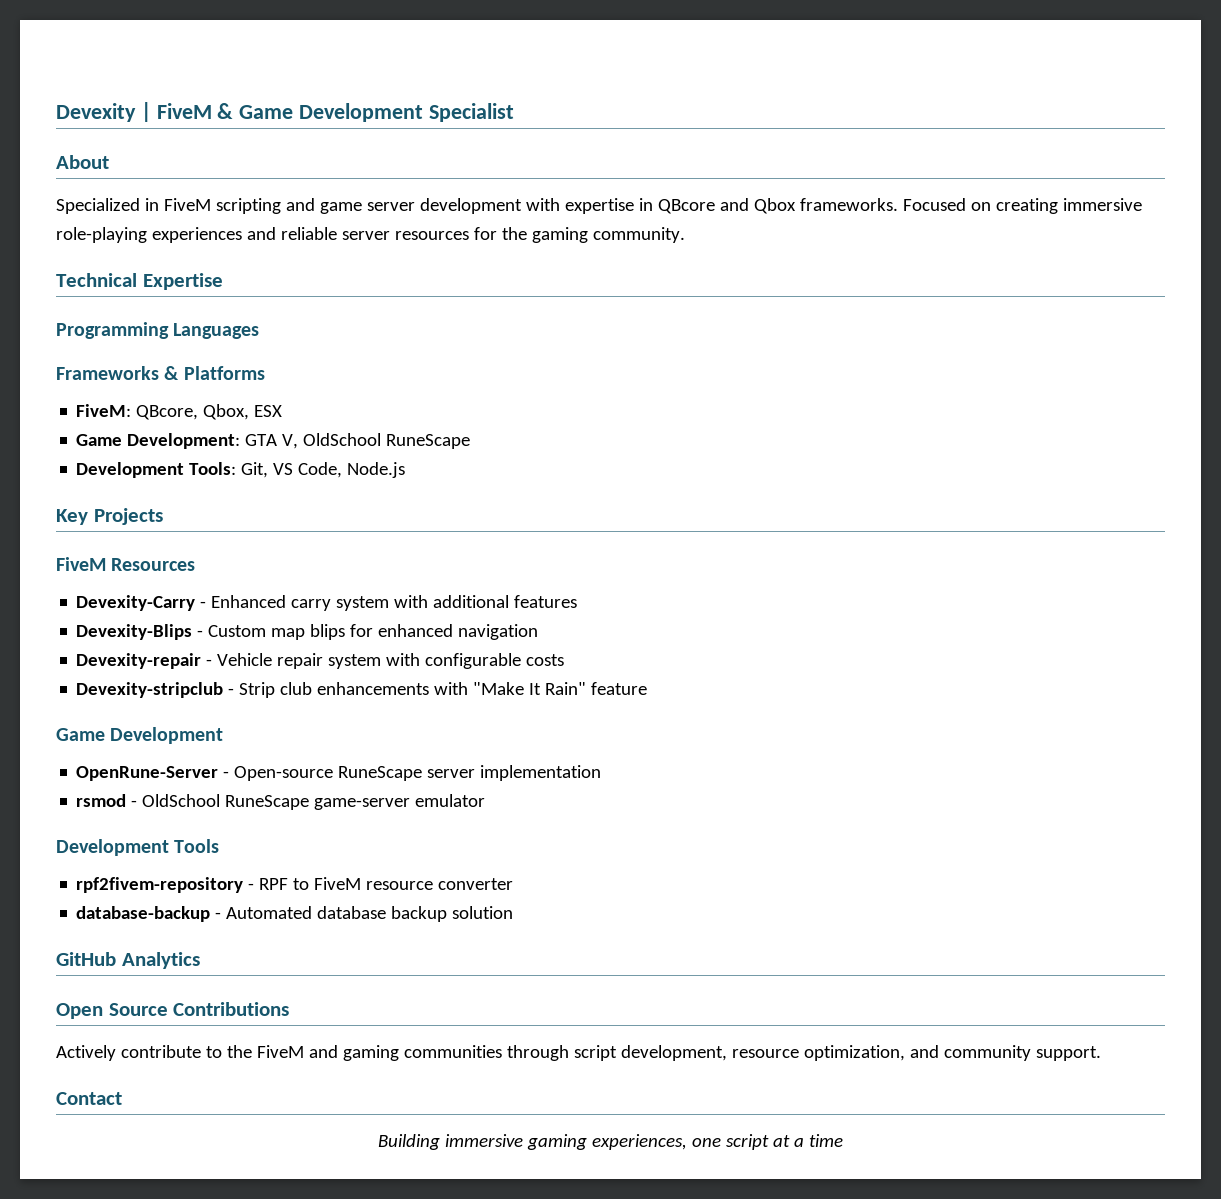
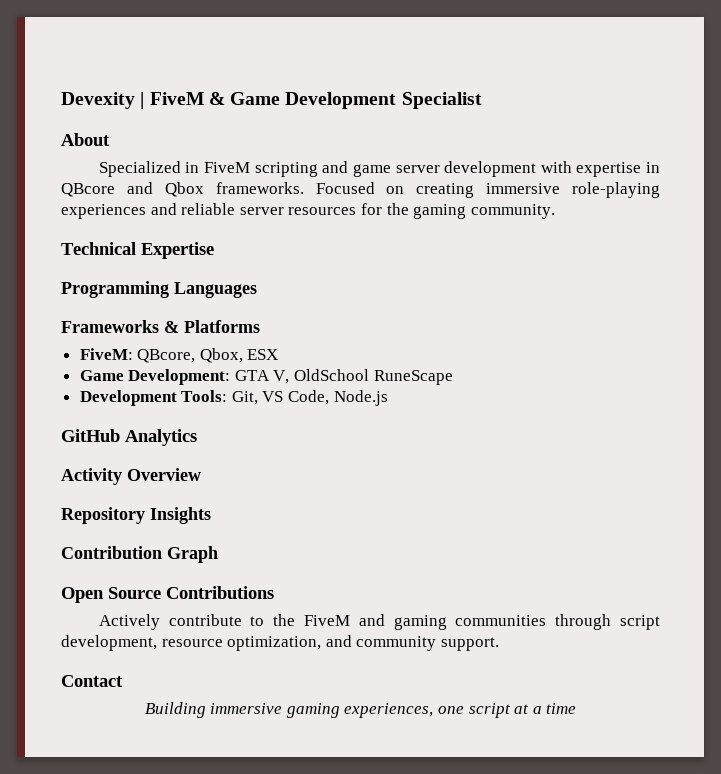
[56,508,163,525] [56,557,196,571] [76,595,578,611] [76,624,539,640] [76,653,565,669] [76,682,648,698] [56,727,224,744] [76,765,602,781] [76,794,486,810] [56,839,220,856] [76,877,514,893] [76,906,514,922] [56,952,200,969] Key Projects // FiveM Resources // Devexity-Carry - Enhanced carry system with additional features // Devexity-Blips - Custom map blips for enhanced navigation // Devexity-repair - Vehicle repair system with configurable costs // Devexity-stripclub - Strip club enhancements with "Make It Rain" feature // Game Development // OpenRune-Server - Open-source RuneScape server implementation // rsmod - OldSchool RuneScape game-server emulator // Development Tools // rpf2fivem-repository - RPF to FiveM resource converter // database-backup - Automated database backup solution // GitHub Analytics -> [61,429,197,446] [61,468,201,485] [61,507,211,524] [61,546,218,563] GitHub Analytics // Activity Overview // Repository Insights // Contribution Graph

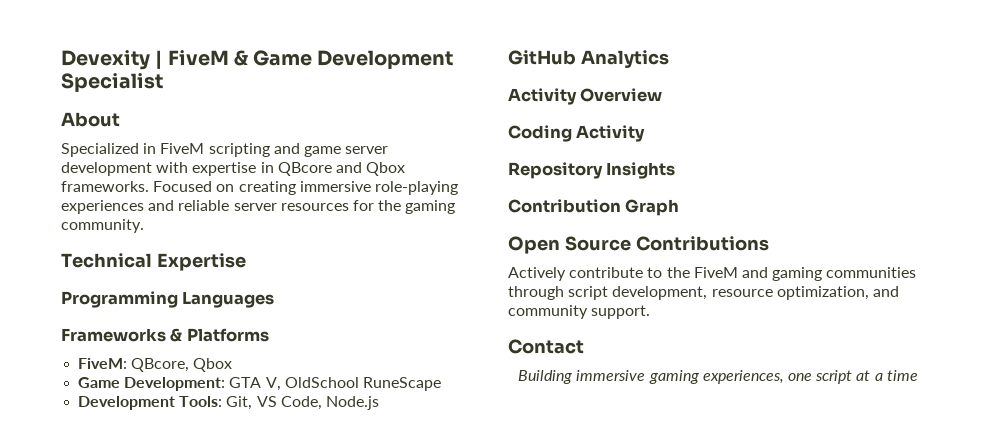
[199,348,279,363] Qbox, ESX -> [193,358,233,372] Qbox
(201, 474) none -> [508,125,646,142] // Coding Activity

